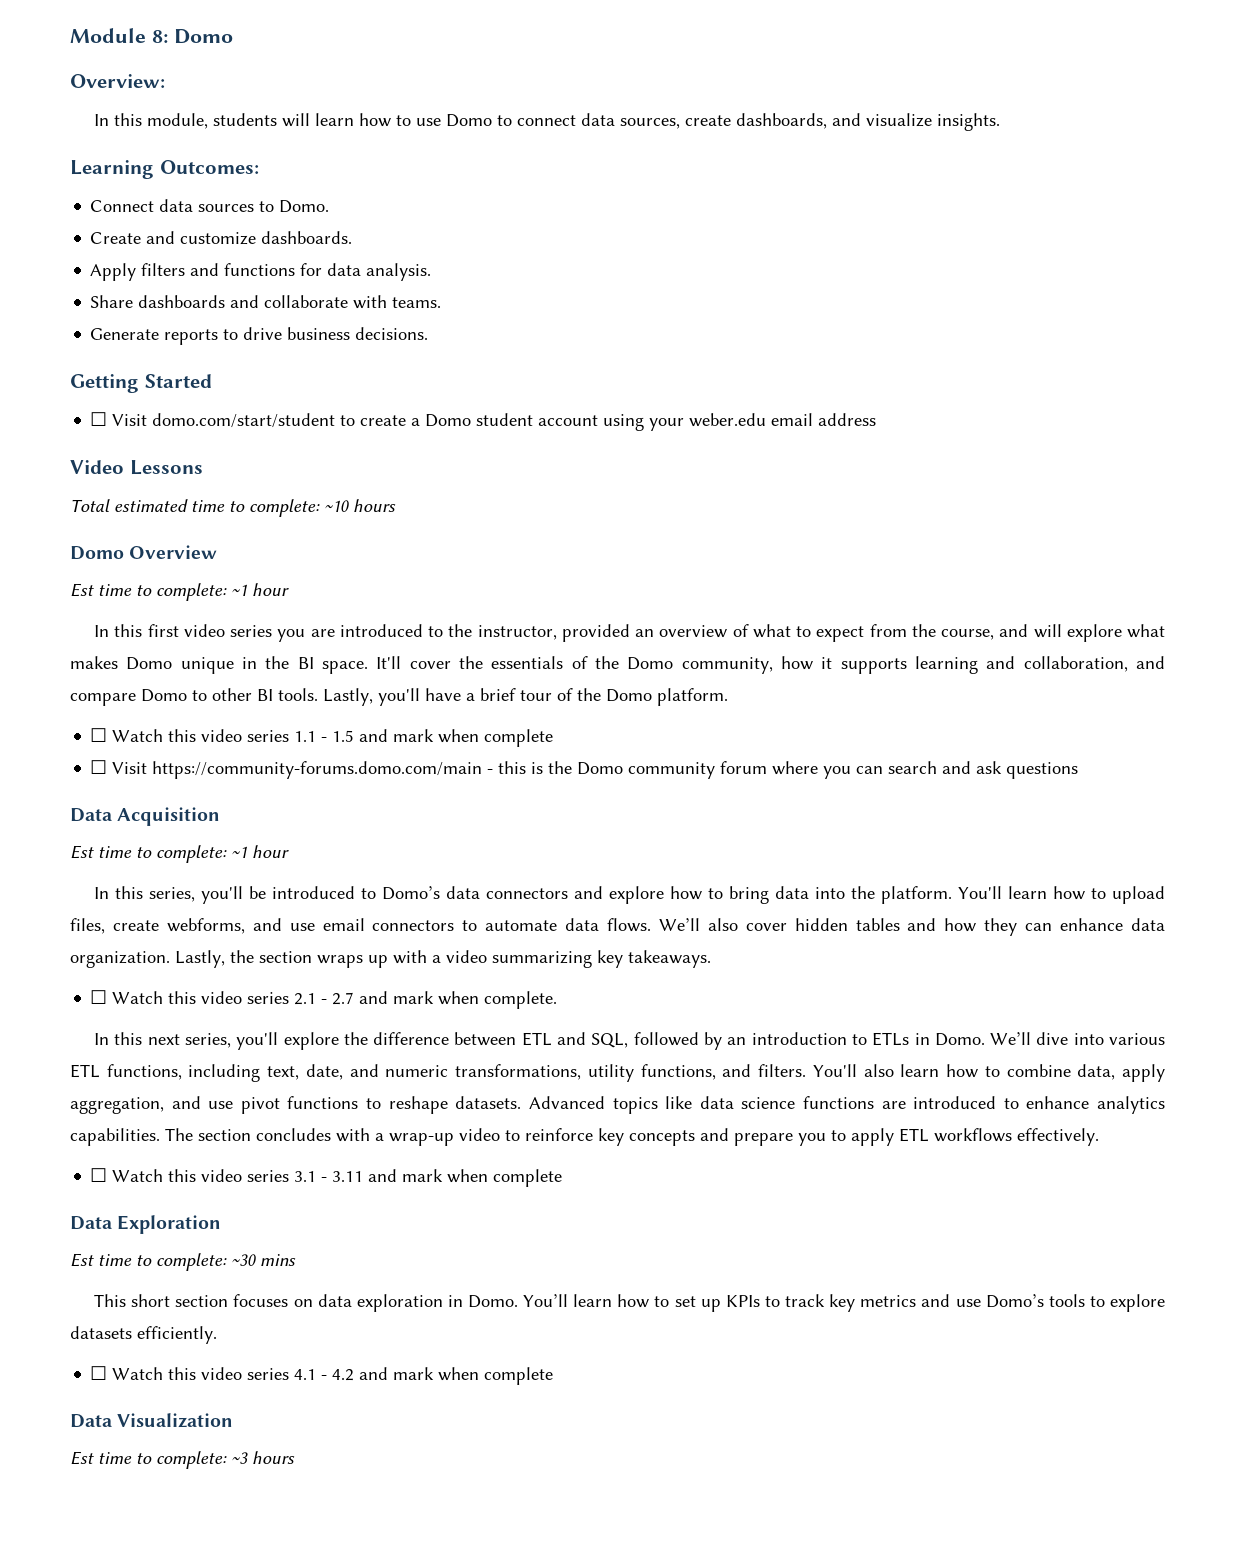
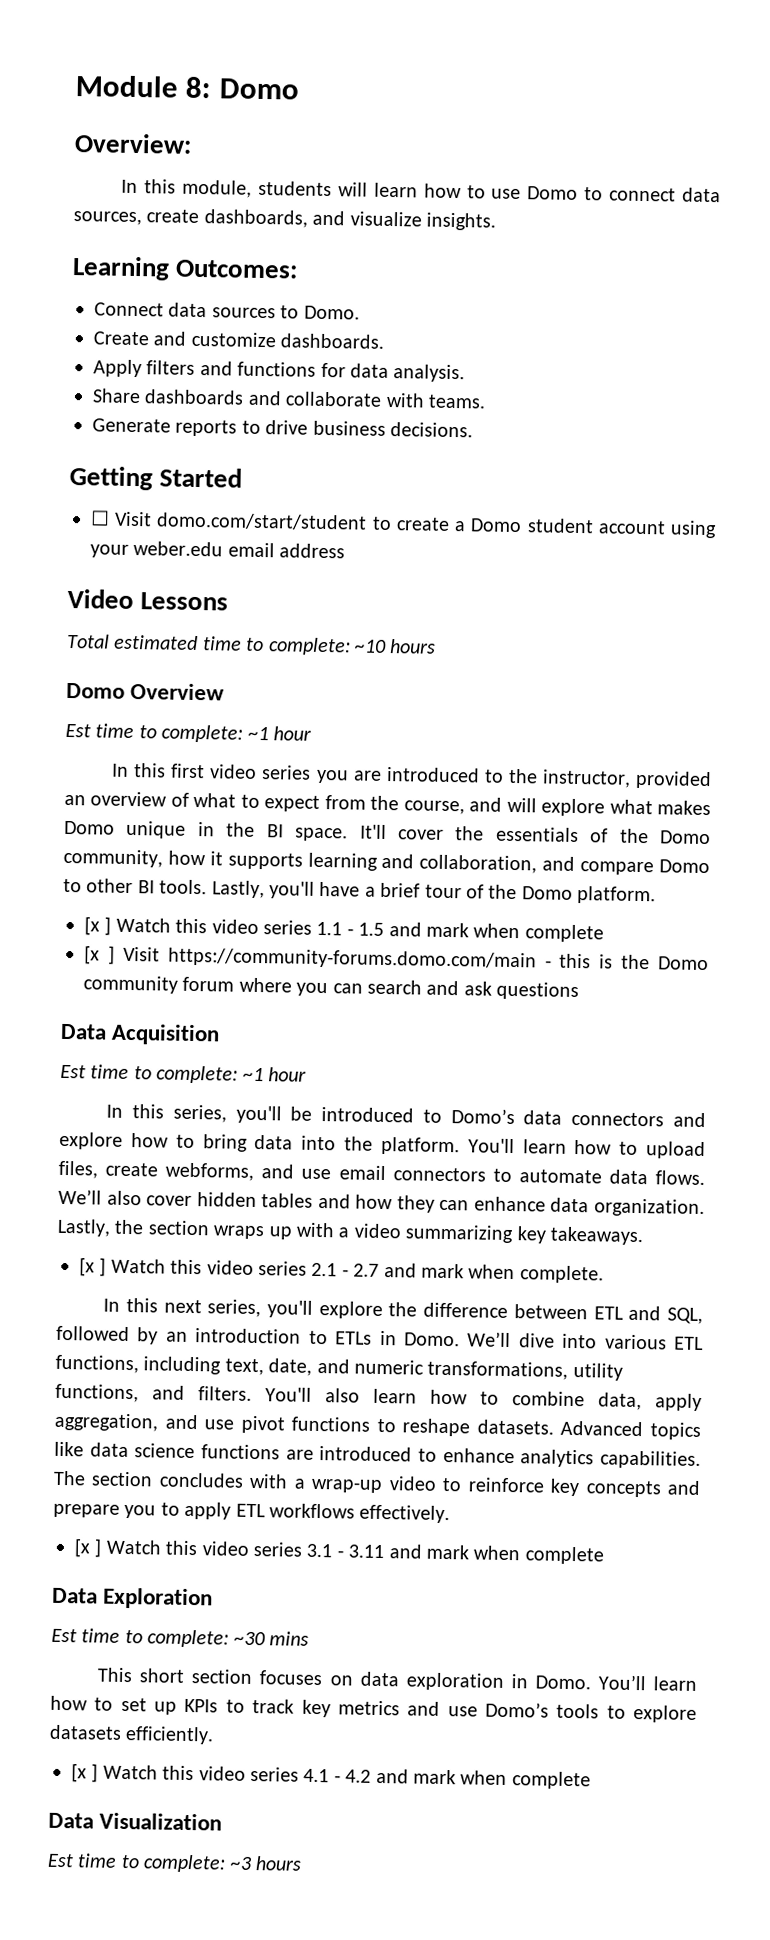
[90,728,108,742] ☐ -> [84,916,112,936] [x ]
[90,760,108,774] ☐ -> [84,945,115,965] [x ]
[90,990,108,1004] ☐ -> [79,1257,107,1277] [x ]
[90,1168,108,1182] ☐ -> [74,1538,103,1558] [x ]
[90,1366,108,1380] ☐ -> [71,1763,99,1783] [x ]

